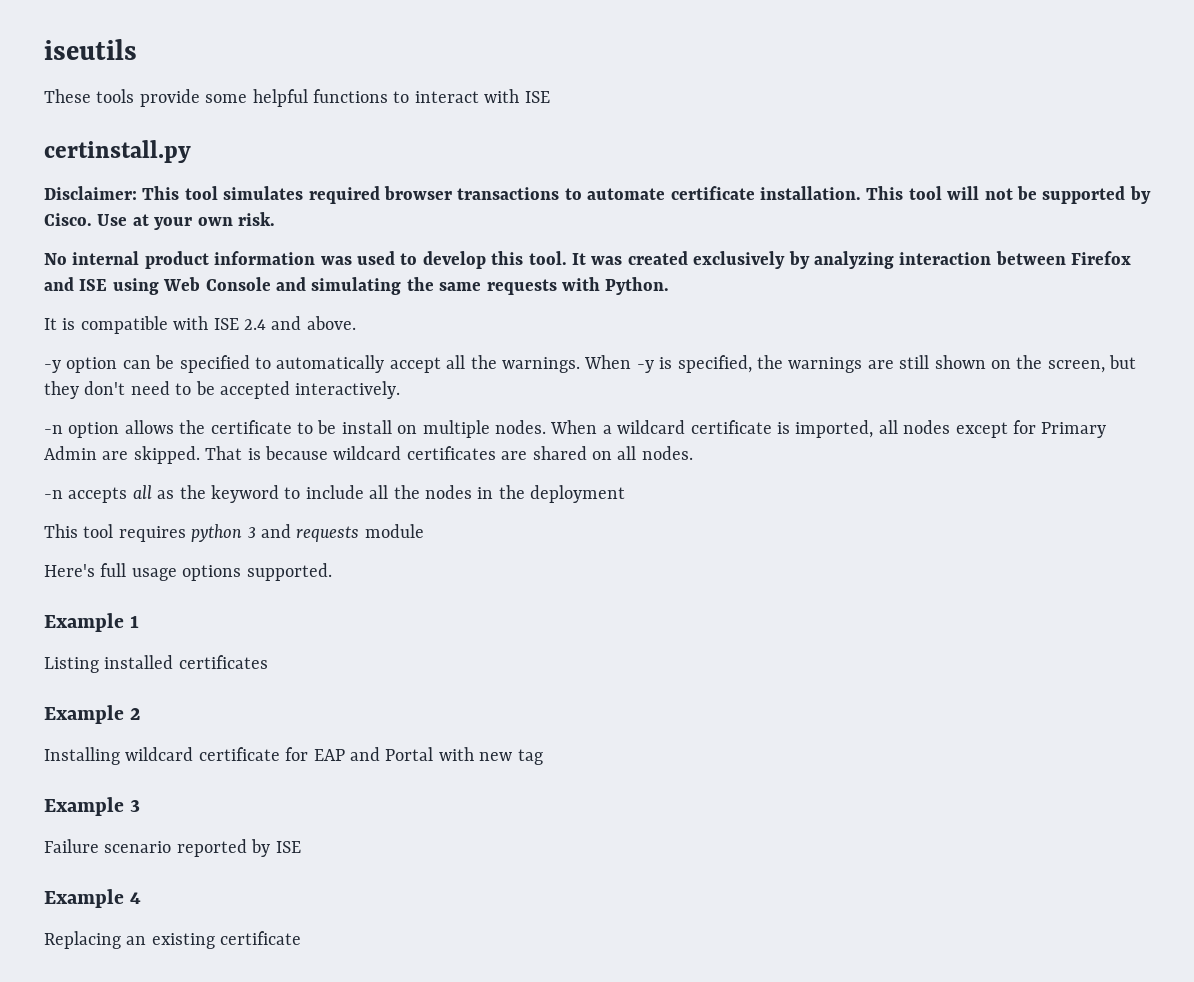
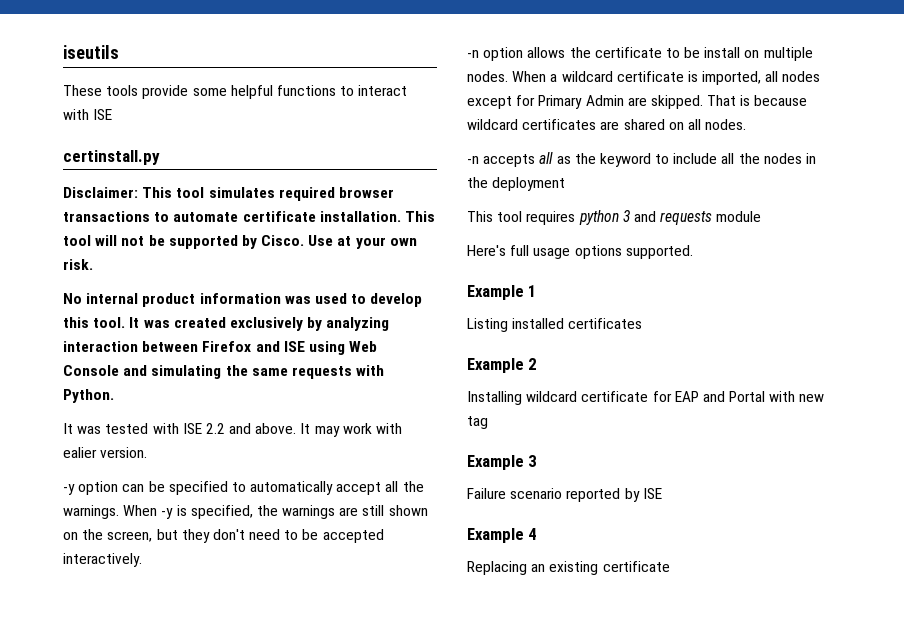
[62,316,266,334] is compatible with ISE 2.4 -> [77,423,225,434] was tested with ISE 2.2
(356, 323) none -> [300,423,403,437] [63,447,148,458] It may work with ealier version.

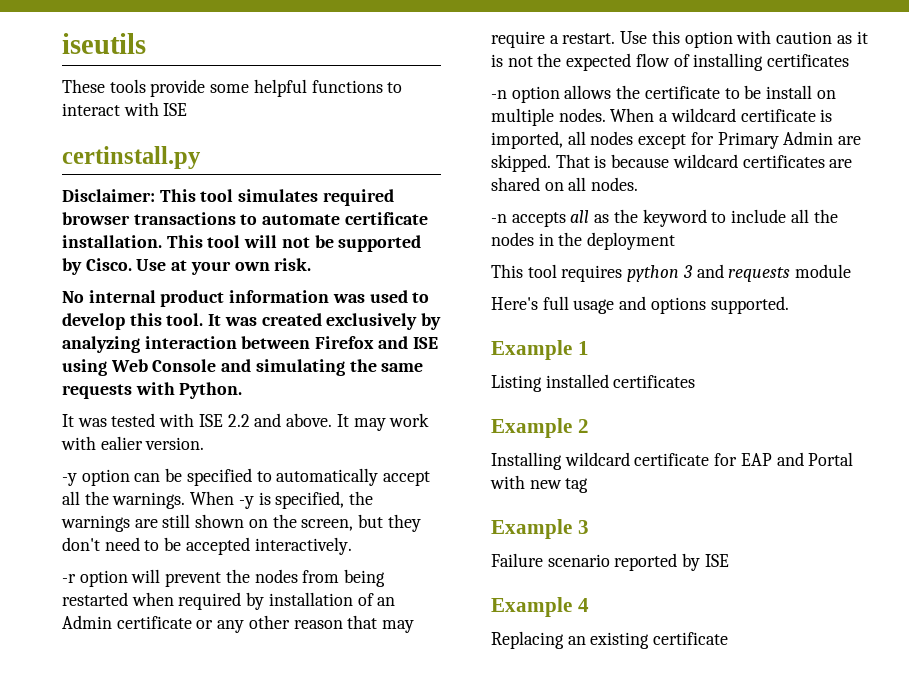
(142, 560) none -> [62,569,386,587] [62,592,396,610] [62,615,415,633] [491,30,868,48] [491,53,850,71] // -r option will prevent the nodes from being restarted when required by installation of an Admin certificate or any other reason that may require a restart. Use this option with caution as it is not the expected flow of installing certificates
(571, 253) none -> [619,296,647,310] and

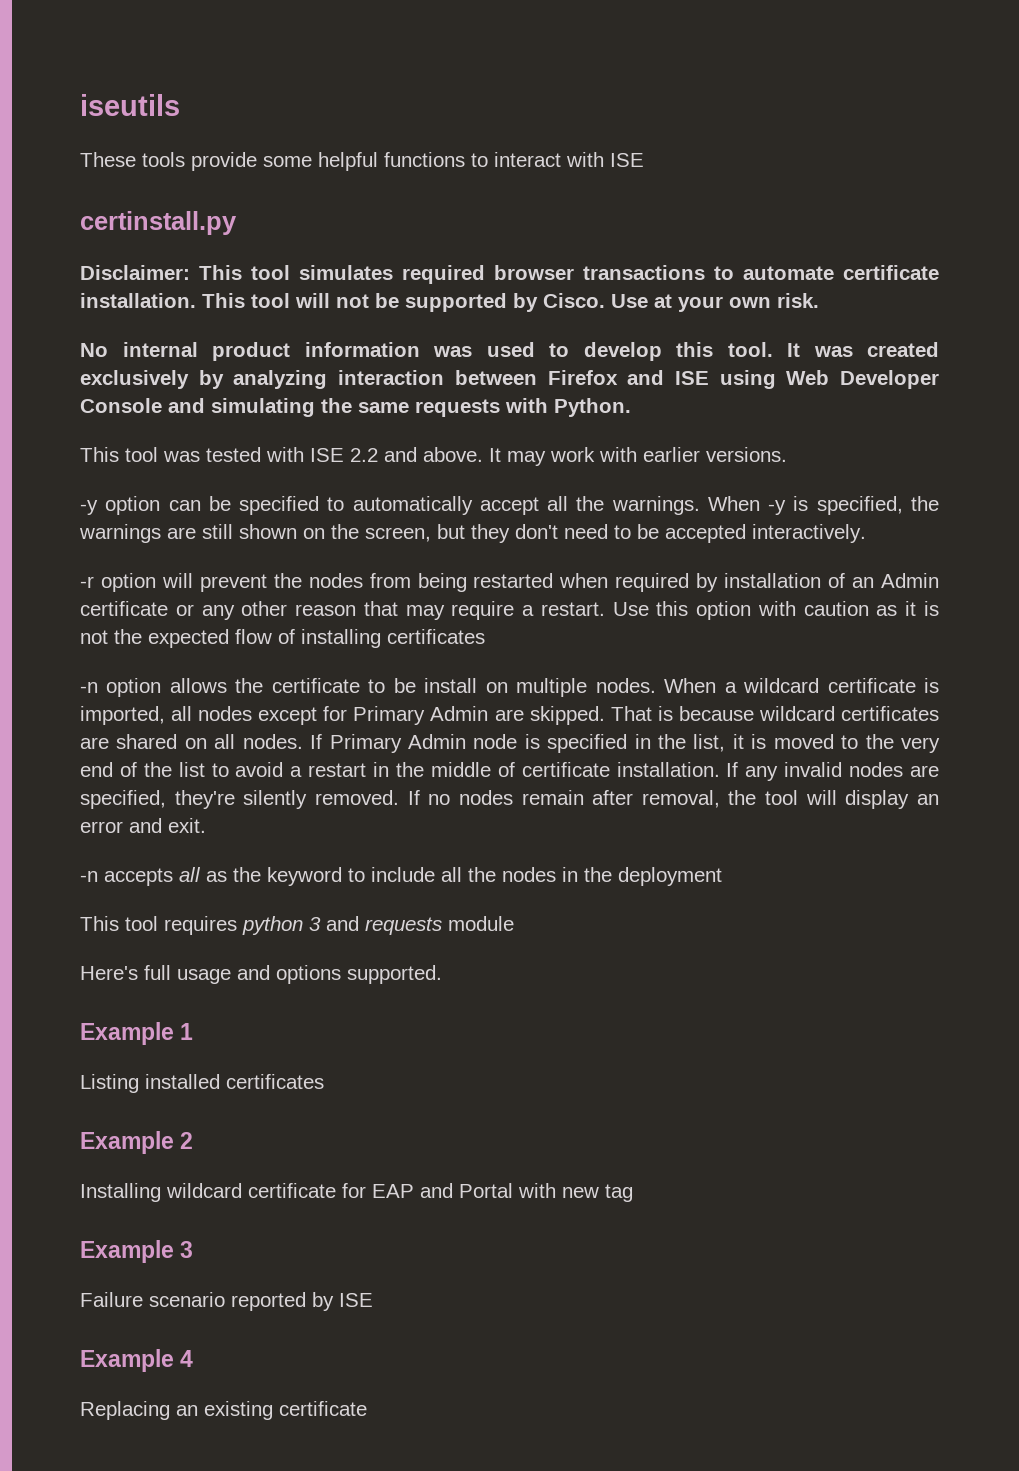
(148, 365) none -> [840,370,940,389] Developer
[62,414,74,427] It -> [80,447,158,462] This tool
[100,436,205,450] ealier version. -> [643,447,787,462] earlier versions.
(639, 184) none -> [310,734,941,753] [80,762,940,781] [80,790,939,809] [80,818,206,833] If Primary Admin node is specified in the list, it is moved to the very end of the list to avoid a restart in the middle of certificate installation. If any invalid nodes are specified, they're silently removed. If no nodes remain after removal, the tool will display an error and exit.

